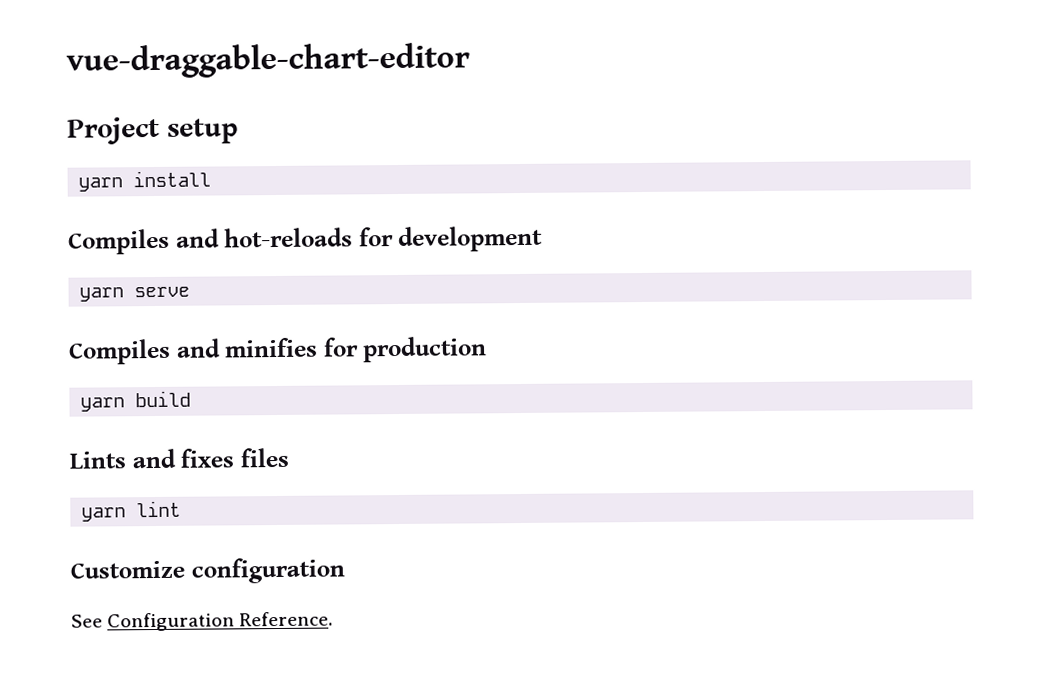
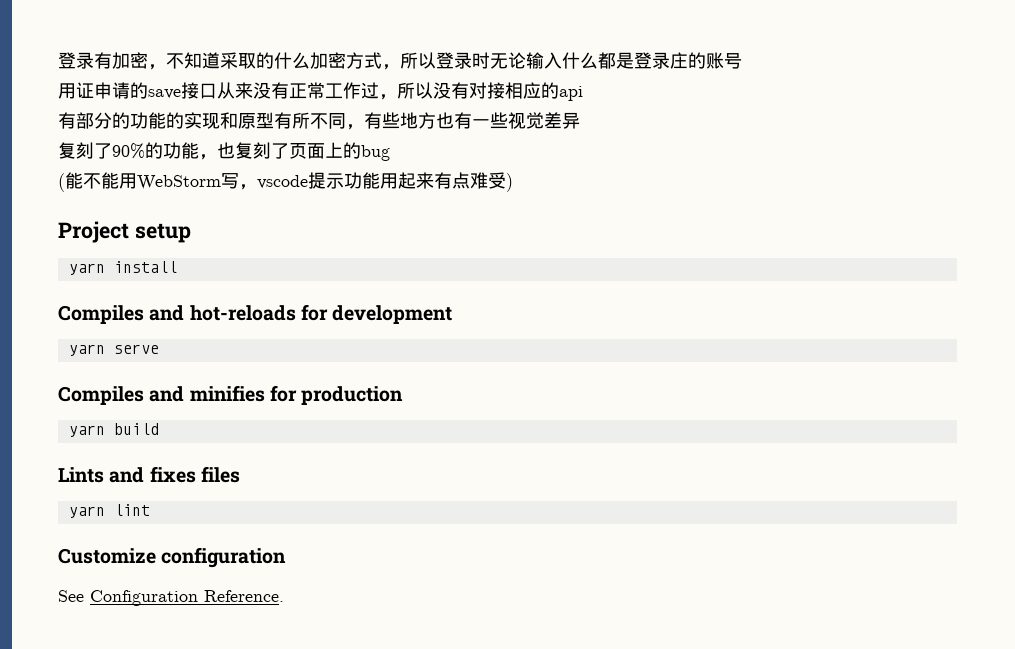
[66,42,470,79] vue-draggable-chart-editor -> [58,52,742,70] [58,82,583,101] [58,112,580,130] [58,142,390,161] [58,172,513,192] 登录有加密，不知道采取的什么加密方式，所以登录时无论输入什么都是登录庄的账号 // 用证申请的save接口从来没有正常工作过，所以没有对接相应的api // 有部分的功能的实现和原型有所不同，有些地方也有一些视觉差异 // 复刻了90%的功能，也复刻了页面上的bug // (能不能用WebStorm写，vscode提示功能用起来有点难受)

